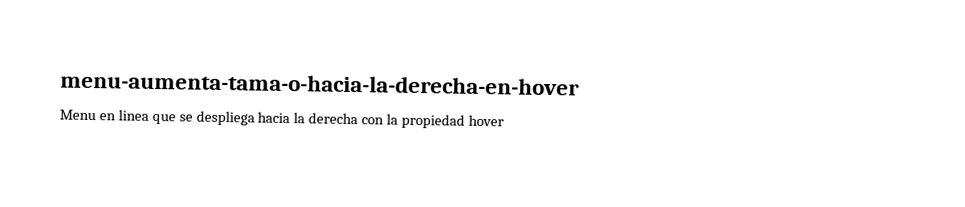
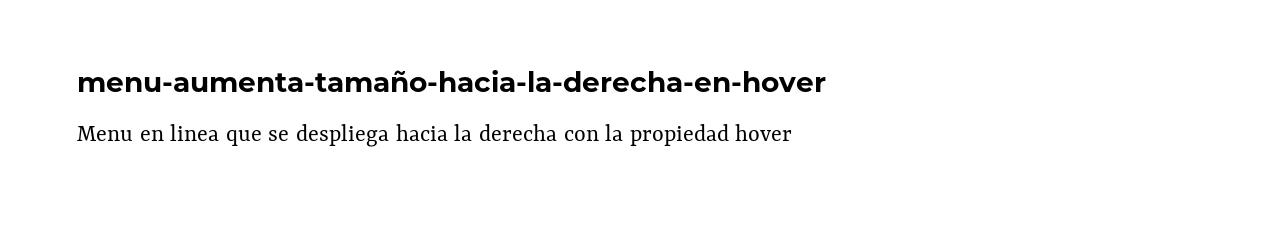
[60,71,580,96] menu-aumenta-tama-o-hacia-la-derecha-en-hover -> [77,70,826,92] menu-aumenta-tamaño-hacia-la-derecha-en-hover

